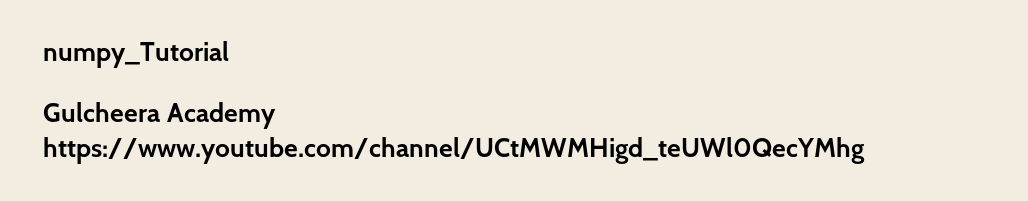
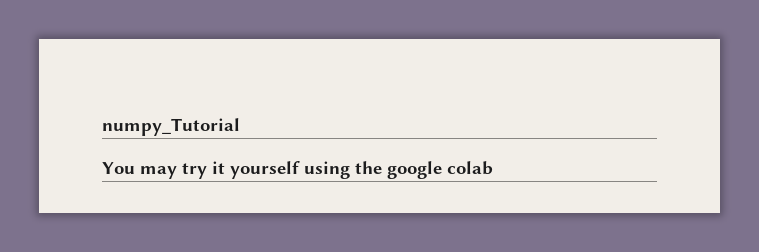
[43,102,277,129] [43,137,865,164] Gulcheera Academy https://www.youtube.com/channel/UCtMWMHigd_teUWl0QecYMhg -> [102,161,493,179] You may try it yourself using the google colab

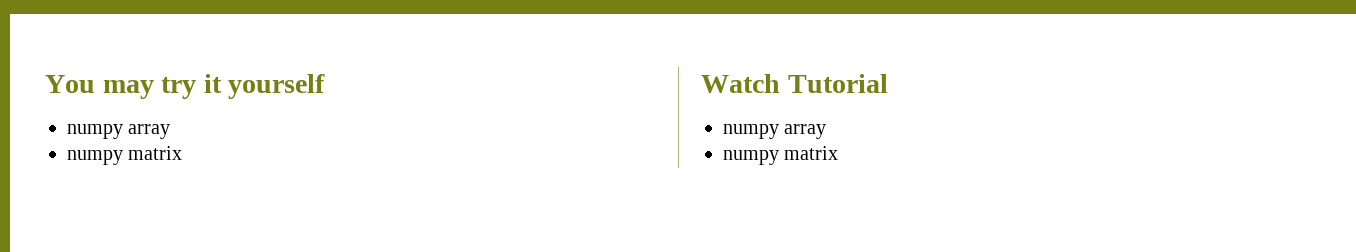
[102,118,240,136] numpy_Tutorial // -> (45, 84) none
[304,161,493,179] using the google colab -> [67,124,171,139] [67,146,183,165] [701,74,888,93] [723,124,827,139] [723,146,839,165] // numpy array // numpy matrix // Watch Tutorial // numpy array // numpy matrix

